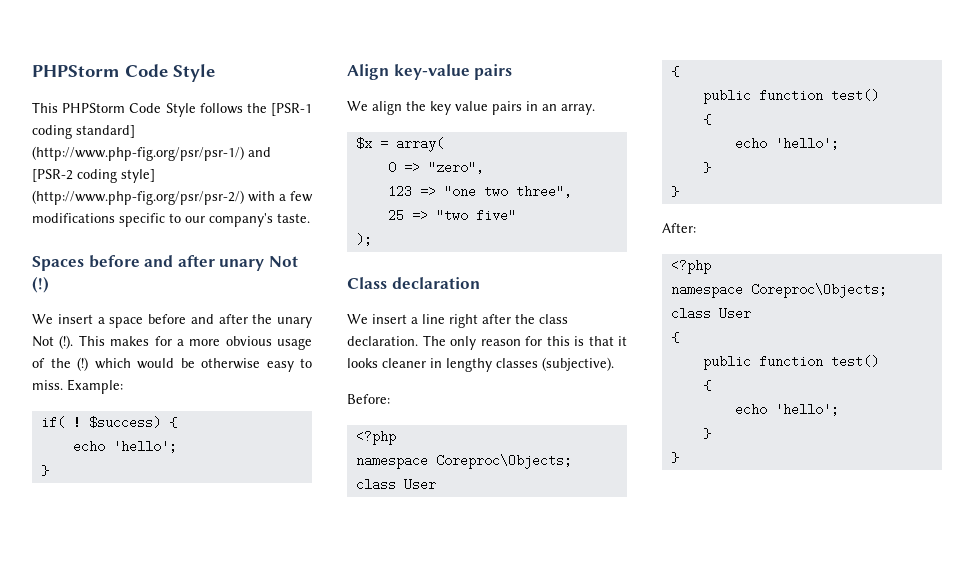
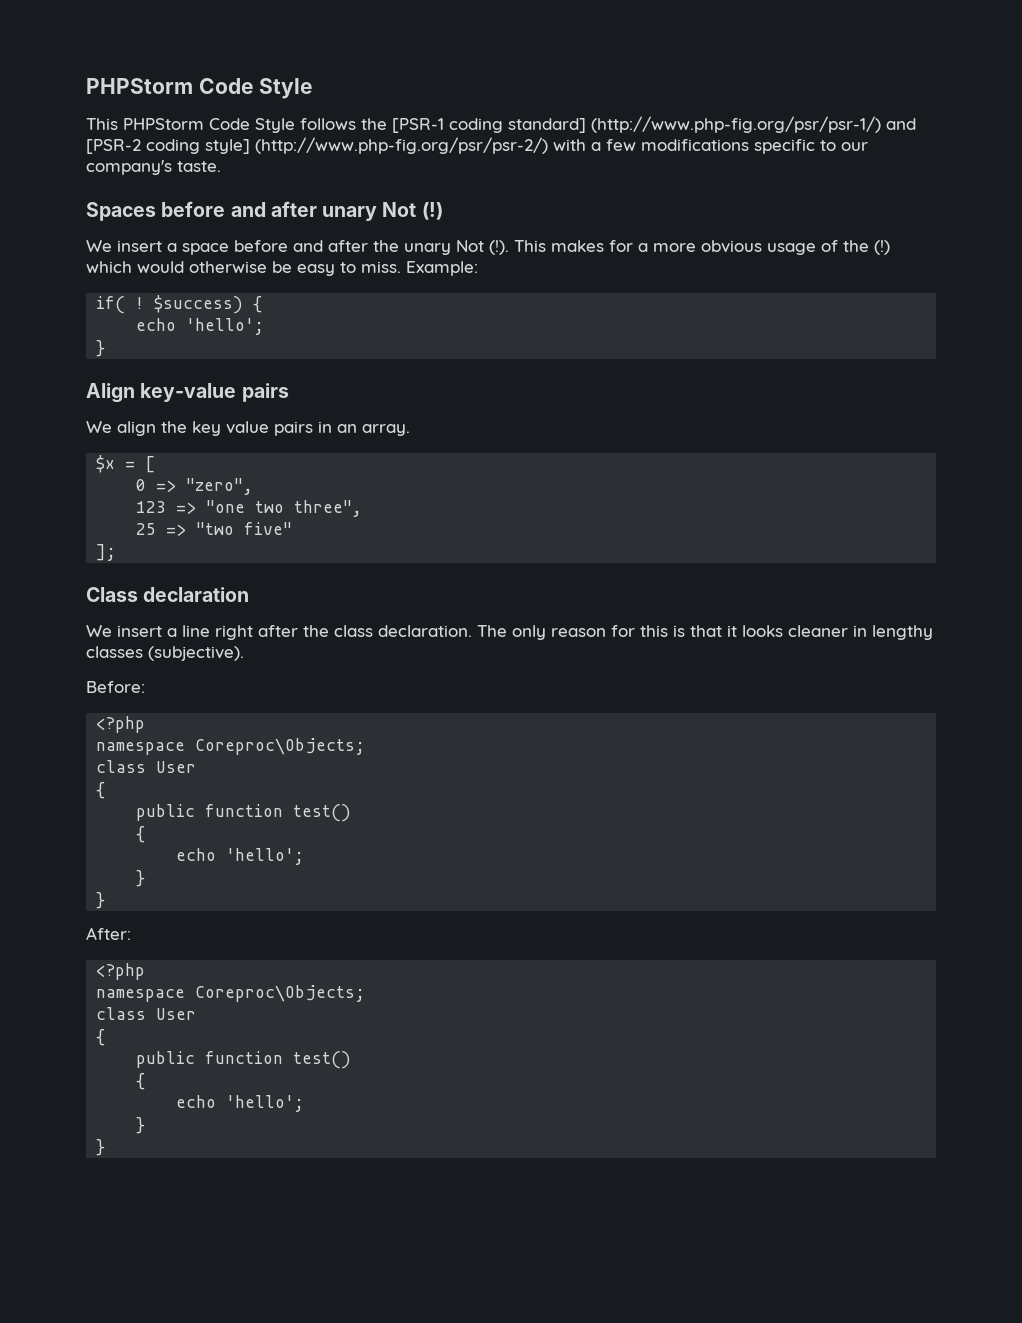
[180,358,260,369] be otherwise -> [189,261,292,273] otherwise be
[395,137,444,152] array( -> [145,456,156,473] [
[355,233,372,246] ); -> [96,544,117,561] ];

